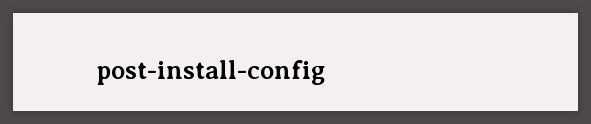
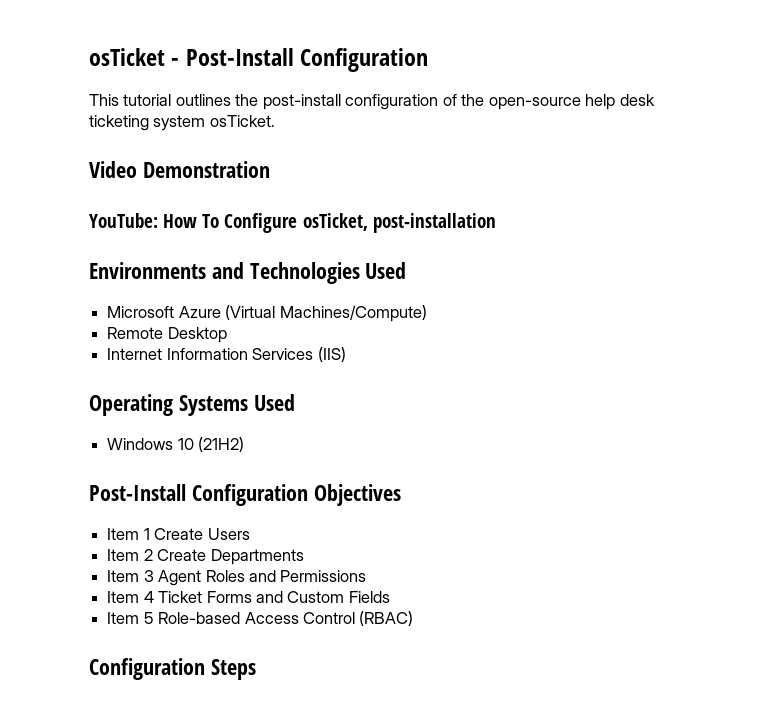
[97,60,325,85] post-install-config -> [89,48,429,72] [89,94,655,110] [89,115,275,131] [89,161,270,178] [89,213,496,233] [89,262,407,284] [107,305,427,322] [107,327,227,343] [107,347,346,362] [89,394,295,416] [107,437,245,452] [89,484,401,506] [107,528,250,540] [107,549,304,565] [107,570,367,586] [107,591,390,603] [107,611,414,626] [89,658,256,680] osTicket - Post-Install Configuration // This tutorial outlines the post-install configuration of the open-source help desk ticketing system osTicket. // Video Demonstration // YouTube: How To Configure osTicket, post-installation // Environments and Technologies Used // Microsoft Azure (Virtual Machines/Compute) // Remote Desktop // Internet Information Services (IIS) // Operating Systems Used // Windows 10 (21H2) // Post-Install Configuration Objectives // Item 1 Create Users // Item 2 Create Departments // Item 3 Agent Roles and Permissions // Item 4 Ticket Forms and Custom Fields // Item 5 Role-based Access Control (RBAC) // Configuration Steps

